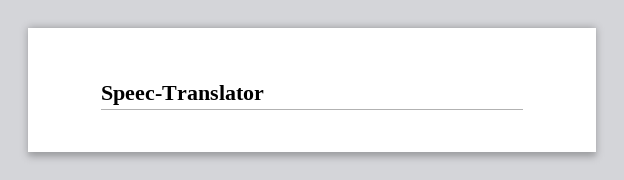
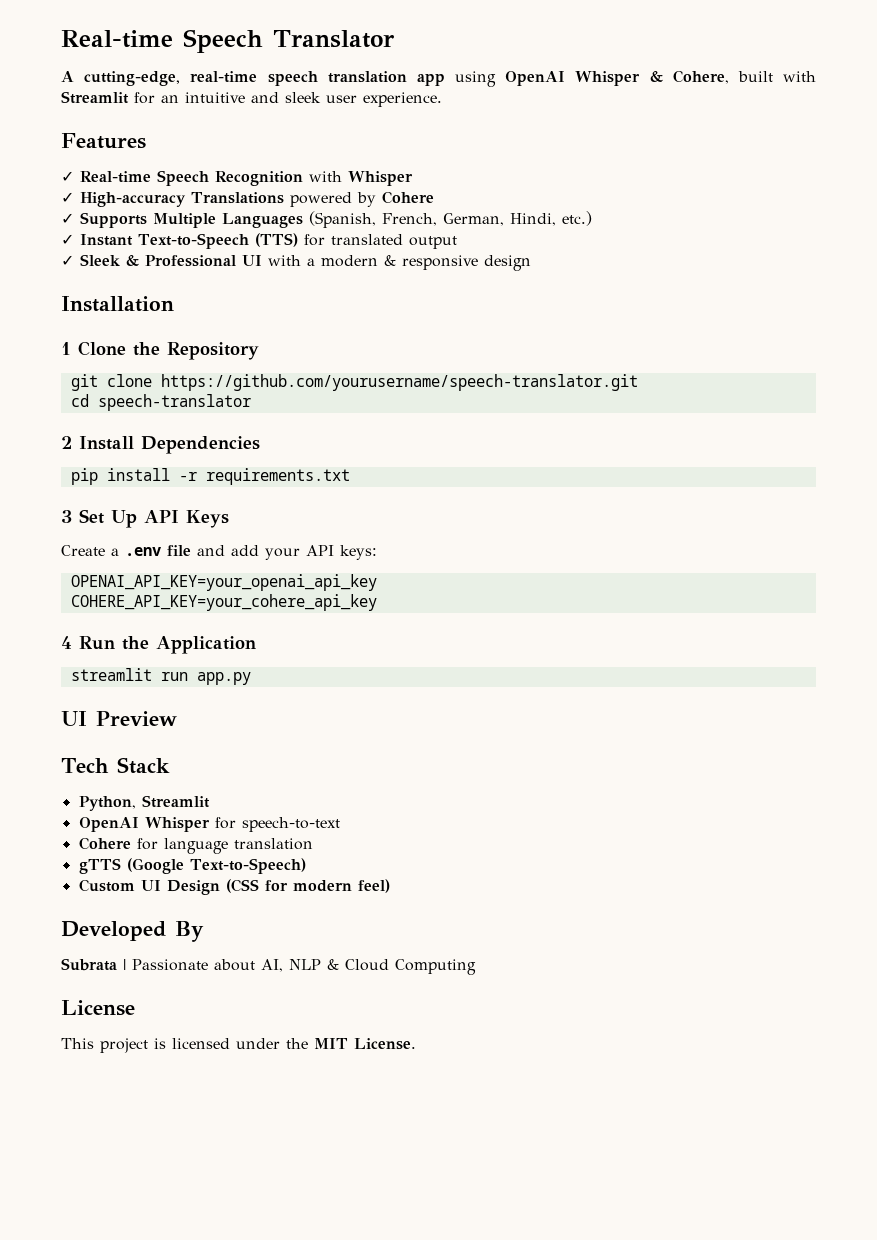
[101,85,264,105] Speec-Translator -> [61,29,395,53] [61,70,816,87] [61,91,442,107] [61,133,146,149] [61,170,413,186] [61,191,434,207] [61,211,592,228] [61,233,457,249] [61,254,531,271] [61,296,174,312] [61,341,259,360] [70,374,638,391] [70,394,251,411] [61,436,260,454] [70,468,350,485] [61,509,229,528] [61,545,377,560] [70,574,377,591] [70,594,377,611] [61,636,256,654] [70,668,251,685] [61,711,177,726] [61,757,170,774] [78,795,210,811] [78,817,340,832] [78,837,313,854] [78,858,306,874] [78,879,390,895] [61,921,204,942] [61,958,476,975] [61,1000,135,1016] [61,1038,416,1053] Real-time Speech Translator // A cutting-edge, real-time speech translation app using OpenAI Whisper & Cohere, built with Streamlit for an intuitive and sleek user experience. // Features // ✓ Real-time Speech Recognition with Whisper // ✓ High-accuracy Translations powered by Cohere // ✓ Supports Multiple Languages (Spanish, French, German, Hindi, etc.) // ✓ Instant Text-to-Speech (TTS) for translated output // ✓ Sleek & Professional UI with a modern & responsive design // Installation // 1 Clone the Repository // git clone https://github.com/yourusername/speech-translator.git // cd speech-translator // 2 Install Dependencies // pip install -r requirements.txt // 3 Set Up API Keys // Create a .env file and add your API keys: // OPENAI_API_KEY=your_openai_api_key // COHERE_API_KEY=your_cohere_api_key // 4 Run the Application // streamlit run app.py // UI Preview // Tech Stack // Python, Streamlit // OpenAI Whisper for speech-to-text // Cohere for language translation // gTTS (Google Text-to-Speech) // Custom UI Design (CSS for modern feel) // Developed By // Subrata | Passionate about AI, NLP & Cloud Computing // License // This project is licensed under the MIT License.

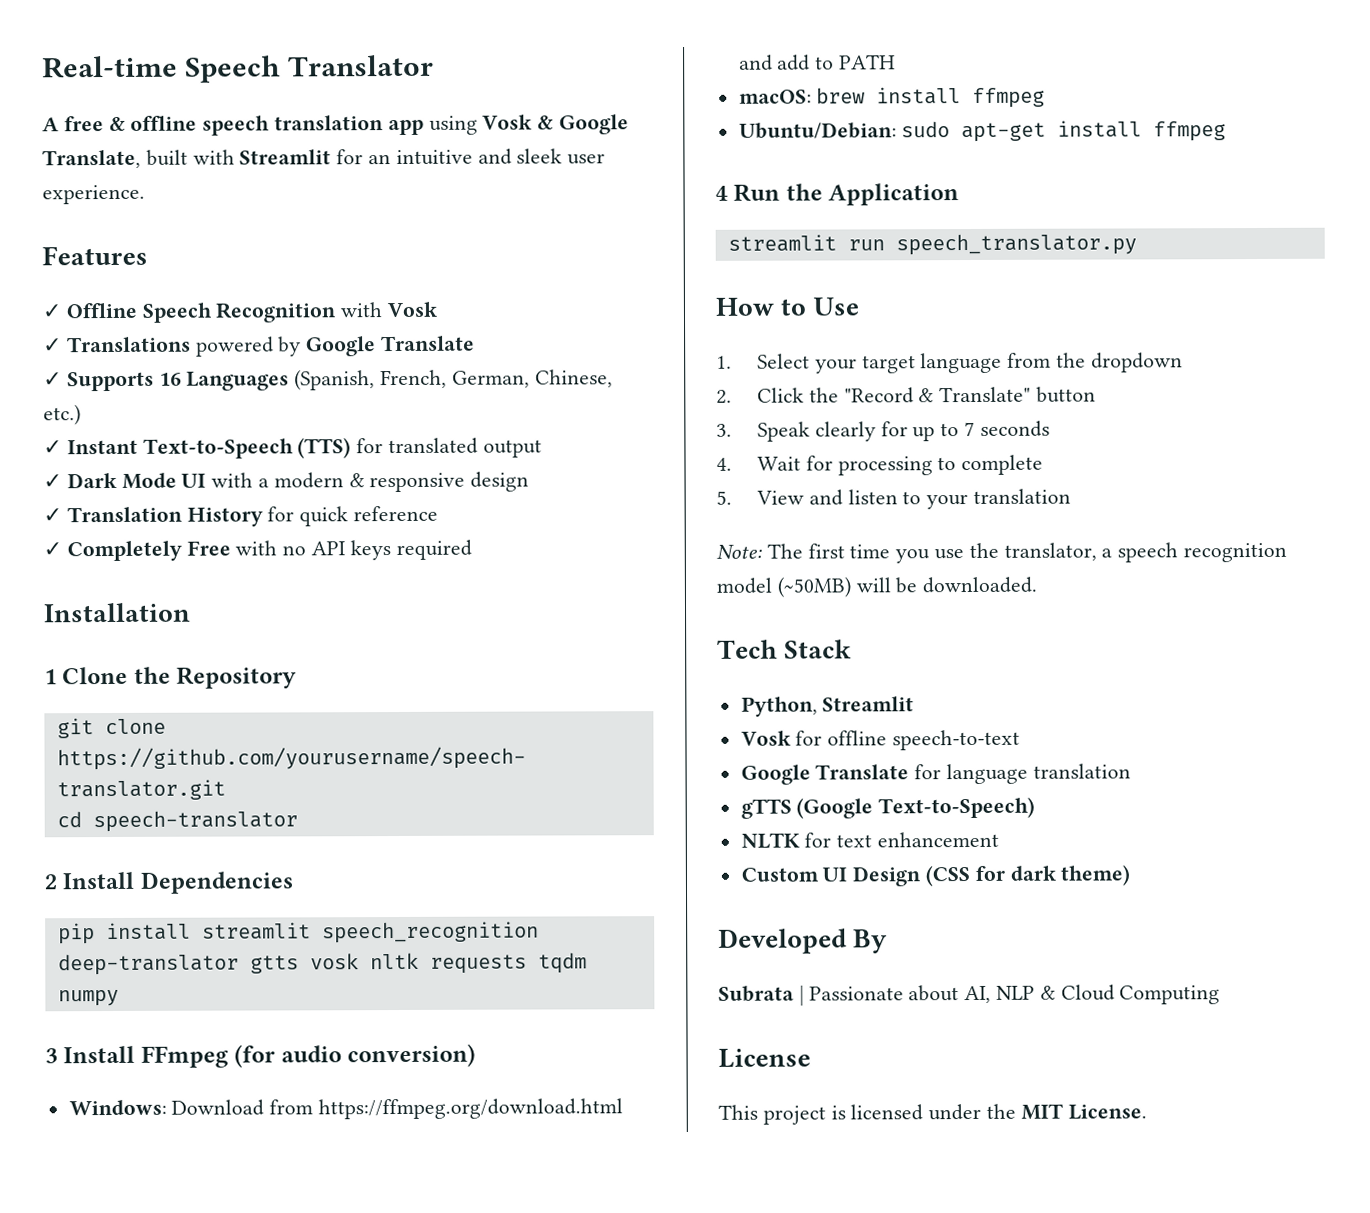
[84,71,258,86] cutting-edge, real-time -> [63,115,198,132] free & offline
[505,70,729,86] OpenAI Whisper & Cohere, -> [482,114,630,135] [42,149,141,169] Vosk & Google Translate,
[80,171,151,183] Real-time -> [65,302,137,319] Offline
[348,171,413,186] [61,192,186,207] Whisper // ✓ High-accuracy -> [387,301,438,318] [43,338,62,353] Vosk // ✓
[381,191,434,204] Cohere -> [306,335,476,357] Google Translate
[153,213,216,228] Multiple -> [158,372,182,386] 16
[510,213,556,226] Hindi, -> [534,369,613,388] Chinese,
[80,254,236,267] Sleek & Professional -> [66,472,177,489] Dark Mode
(531, 263) none -> [43,505,439,527] [43,539,472,562] // ✓ Translation History for quick reference // ✓ Completely Free with no API keys required
[178,468,350,485] [61,509,229,528] [61,545,377,560] [70,574,377,591] [70,594,377,611] -r requirements.txt // 3 Set Up API Keys // Create a .env file and add your API keys: // OPENAI_API_KEY=your_openai_api_key // COHERE_API_KEY=your_cohere_api_key -> [201,921,539,944] [57,952,587,976] [57,989,119,1007] [45,1043,477,1068] [68,1098,624,1120] [738,54,897,71] [738,87,1046,108] [738,120,1227,143] streamlit speech_recognition deep-translator gtts vosk nltk requests tqdm numpy // 3 Install FFmpeg (for audio conversion) // Windows: Download from https://ffmpeg.org/download.html and add to PATH // macOS: brew install ffmpeg // Ubuntu/Debian: sudo apt-get install ffmpeg
[196,672,251,685] [61,711,177,726] app.py // UI Preview -> [895,233,1137,256] [715,297,859,316] [716,352,1183,374] [716,386,1096,404] [716,420,1050,442] [716,454,1044,476] [716,488,1071,510] [716,542,1288,564] [716,576,1038,598] speech_translator.py // How to Use // 1. Select your target language from the dropdown // 2. Click the "Record & Translate" button // 3. Speak clearly for up to 7 seconds // 4. Wait for processing to complete // 5. View and listen to your translation // Note: The first time you use the translator, a speech recognition model (~50MB) will be downloaded.
[78,817,236,832] OpenAI Whisper for -> [740,730,888,746] Vosk for offline
[78,837,131,850] Cohere -> [740,764,910,785] Google Translate
(306, 866) none -> [740,831,1000,849] // NLTK for text enhancement
[292,879,390,893] modern feel) -> [1009,864,1131,886] dark theme)

